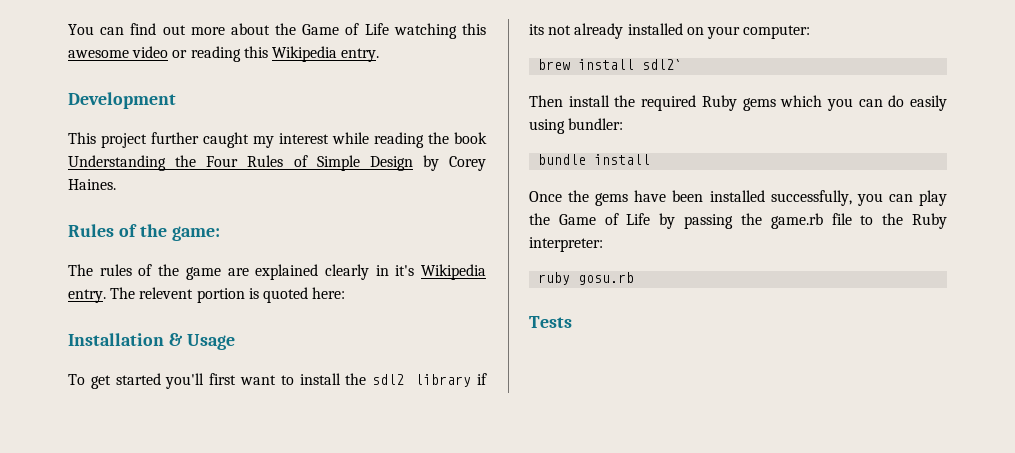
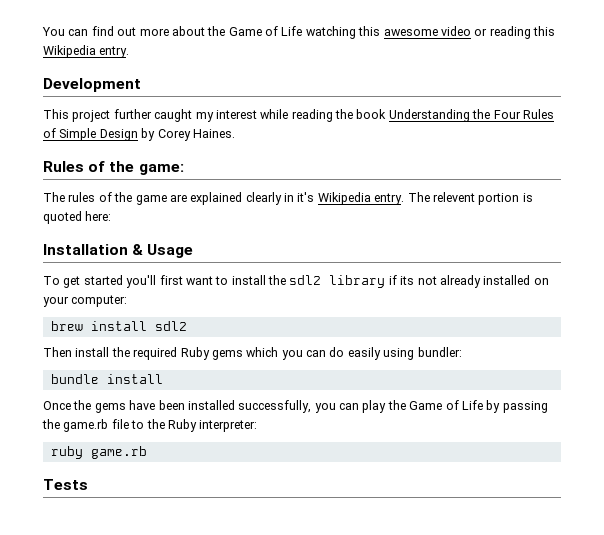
[642,59,683,70] sdl2` -> [154,321,187,331] sdl2
[578,272,635,285] gosu.rb -> [90,446,147,459] game.rb

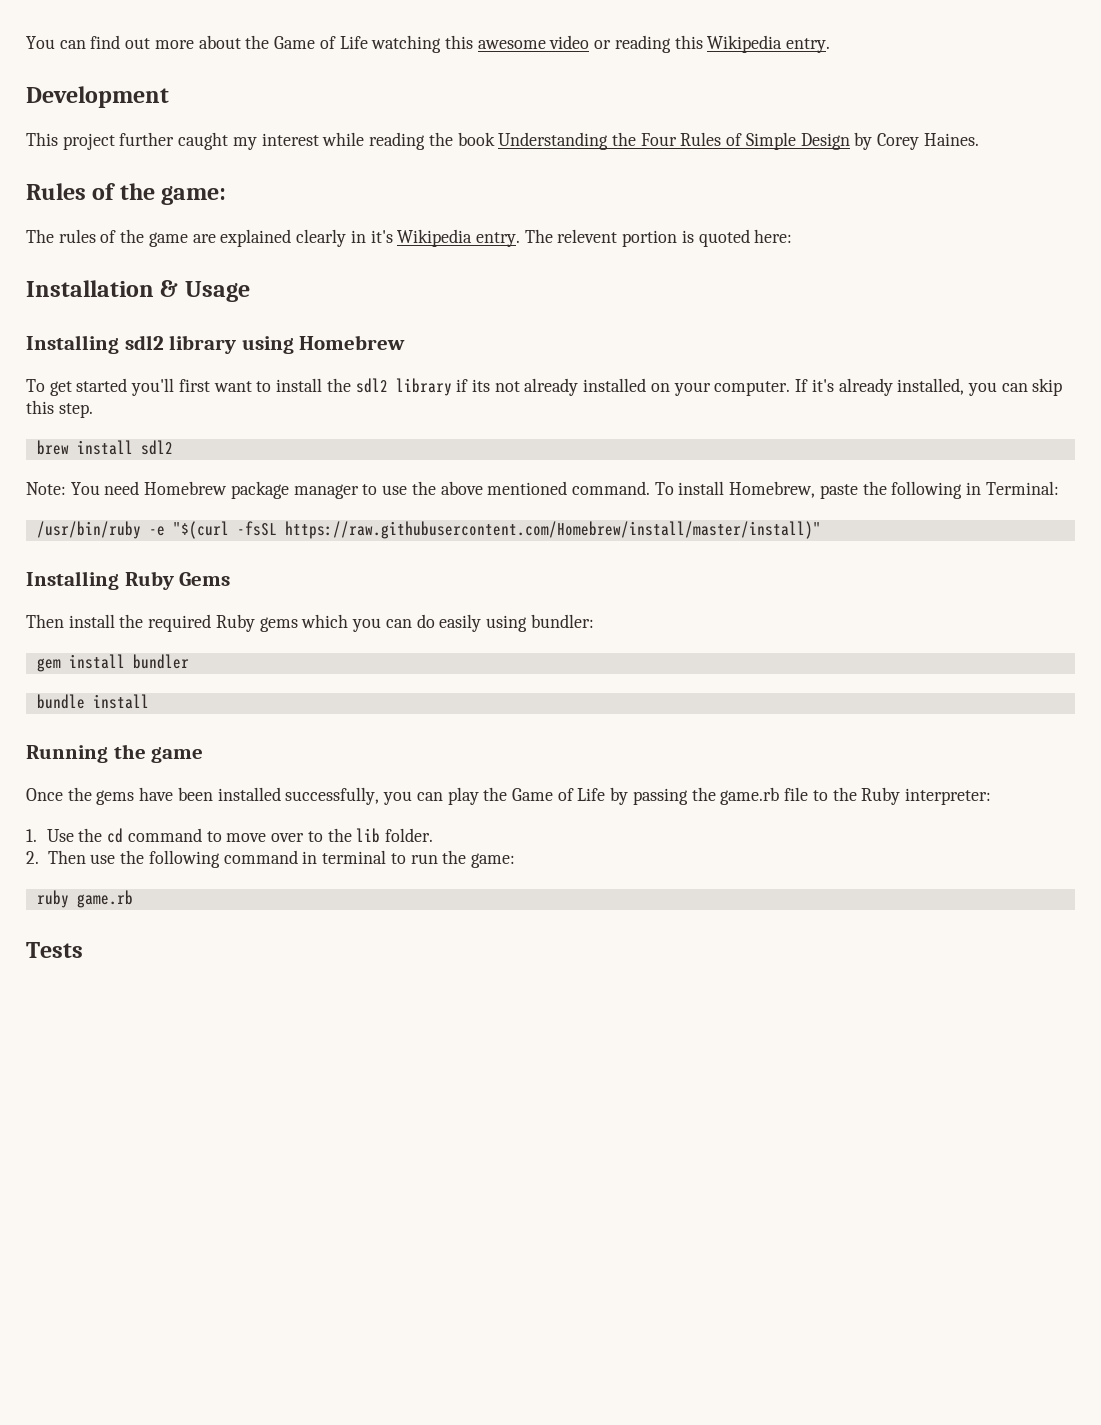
(194, 251) none -> [26,335,406,354] // Installing sdl2 library using Homebrew
[71,295,128,307] [50,321,187,331] computer: // brew install sdl2 -> [714,378,1063,396] [26,400,93,418] [36,440,173,455] [26,481,1059,499] [36,521,821,539] [26,571,231,590] computer. If it's already installed, you can skip this step. // brew install sdl2 // Note: You need Homebrew package manager to use the above mentioned command. To install Homebrew, paste the following in Terminal: // /usr/bin/ruby -e "$(curl -fsSL https://raw.githubusercontent.com/Homebrew/install/master/install)" // Installing Ruby Gems
(462, 352) none -> [36,654,189,672] // gem install bundler
(163, 379) none -> [26,744,204,763] // Running the game
(258, 426) none -> [26,828,433,843] [26,850,516,868] // 1. Use the cd command to move over to the lib folder. // 2. Then use the following command in terminal to run the game:

